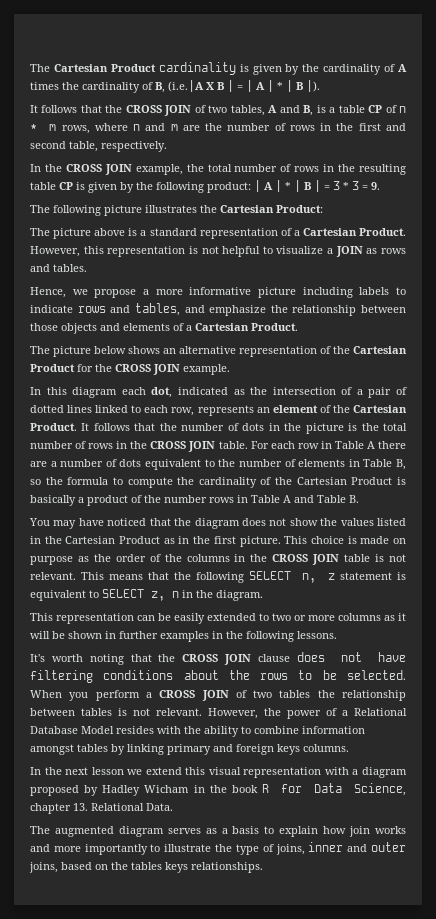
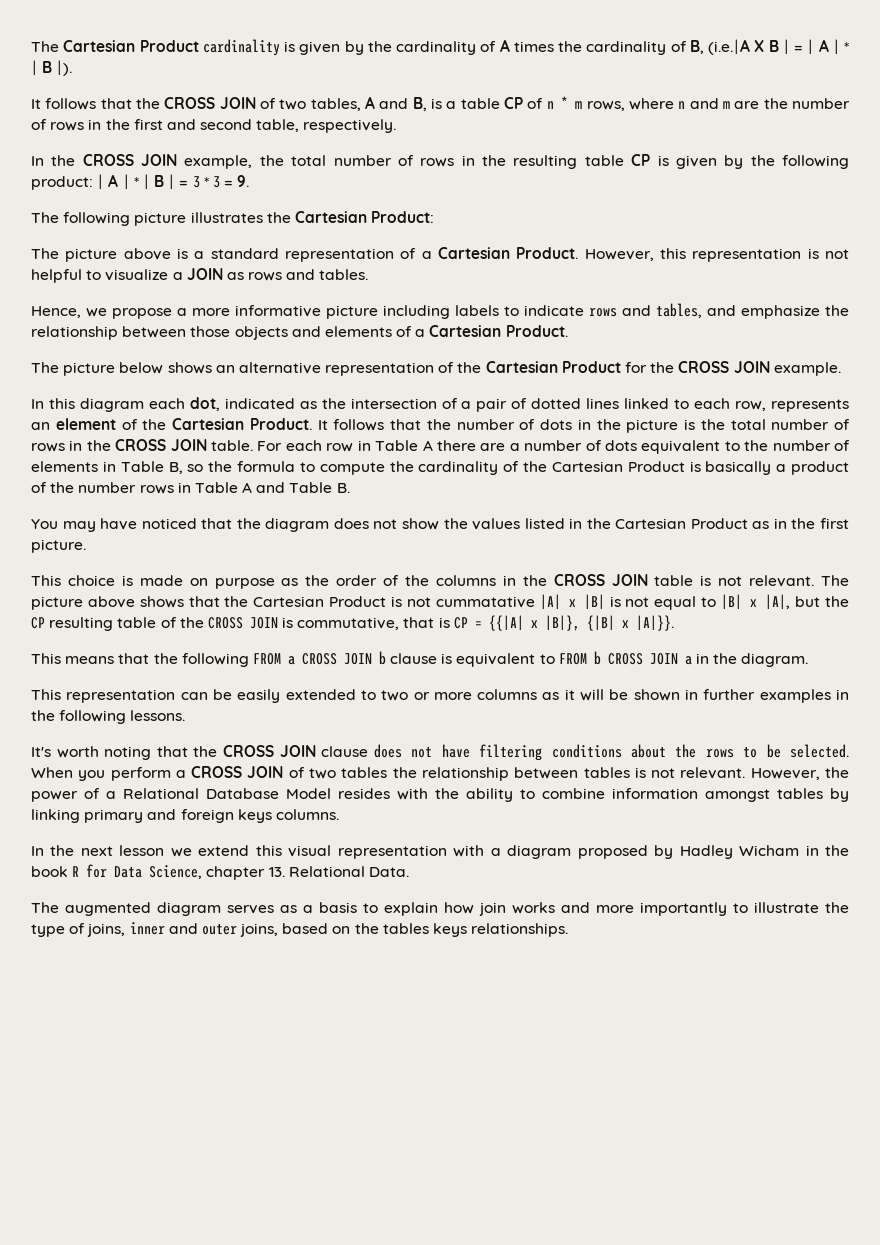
(281, 541) none -> (86, 546) //
(76, 576) none -> [820,575,849,586] [31,594,849,610] [31,615,674,631] The picture above shows that the Cartesian Product is not cummatative |A| x |B| is not equal to |B| x |A|, but the CP resulting table of the CROSS JOIN is commutative, that is CP = {{|A| x |B|}, {|B| x |A|}}. //
[248,571,406,583] [30,589,179,601] SELECT n, z statement is equivalent to SELECT z, n -> [252,651,692,667] FROM a CROSS JOIN b clause is equivalent to FROM b CROSS JOIN a

